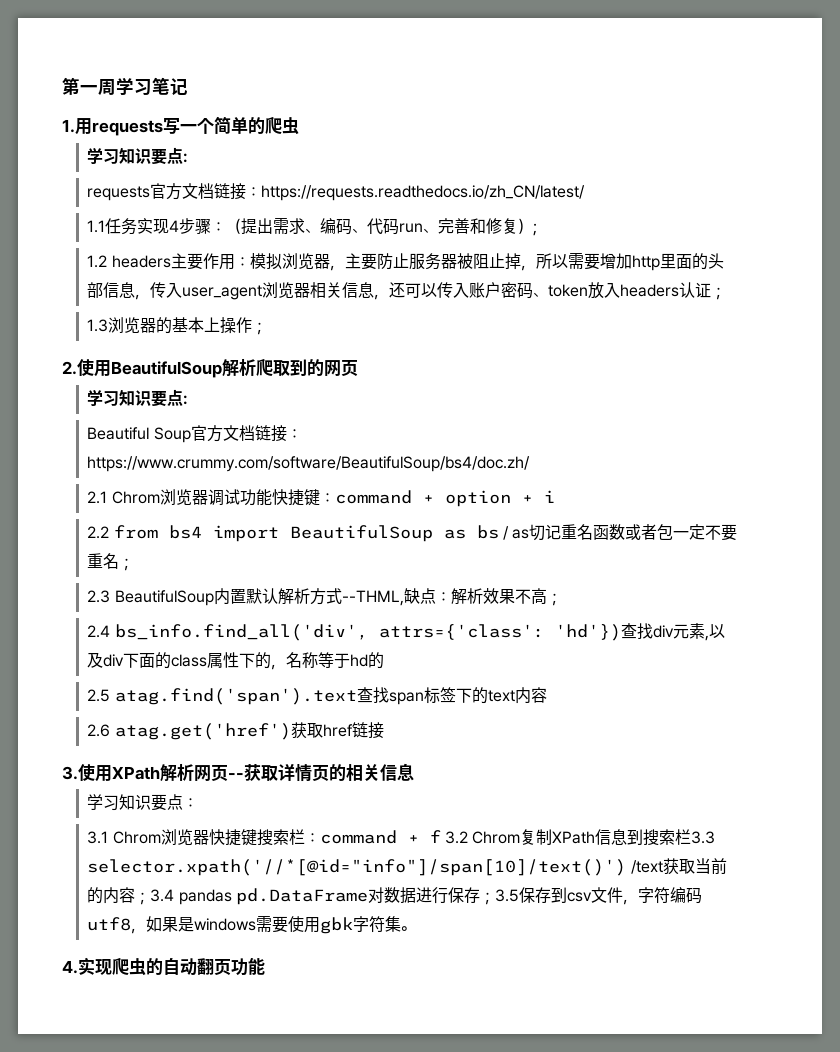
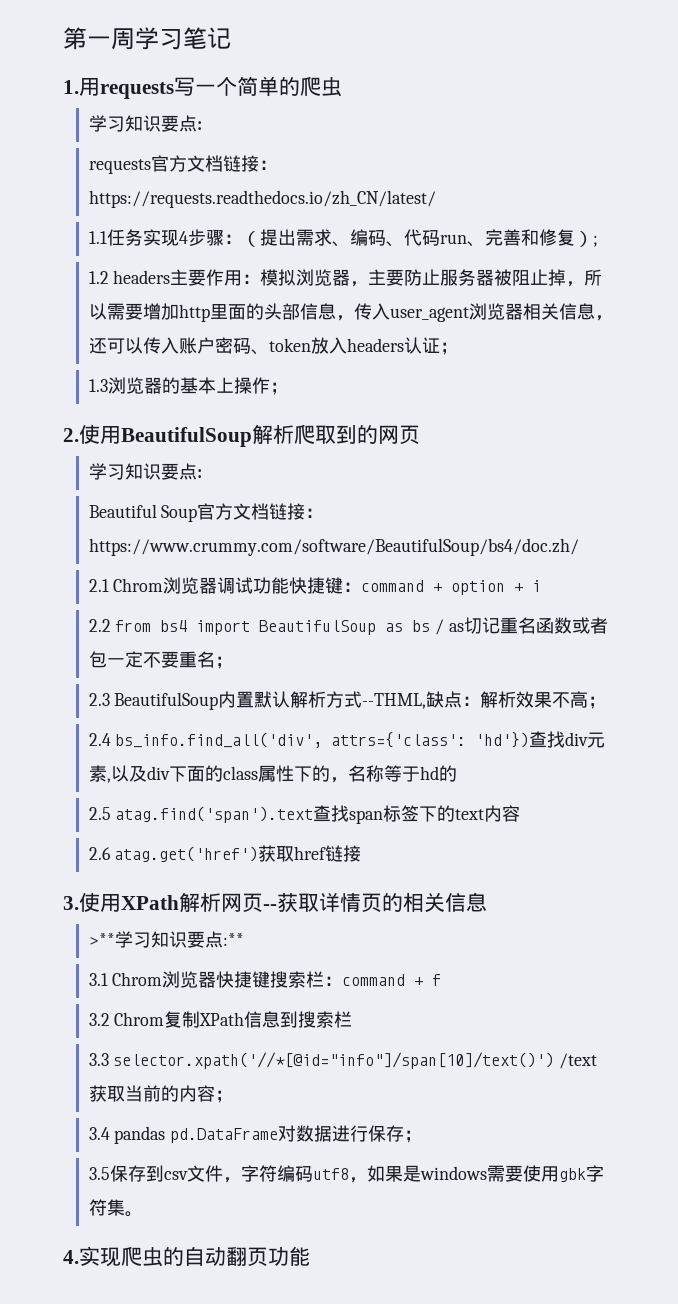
[87,794,199,811] 学习知识要点： -> [88,931,244,948] >**学习知识要点:**
(441, 836) none -> (442, 980) //
(692, 837) none -> (353, 1019) //
(151, 898) none -> (233, 1096) //
(496, 898) none -> (423, 1136) //

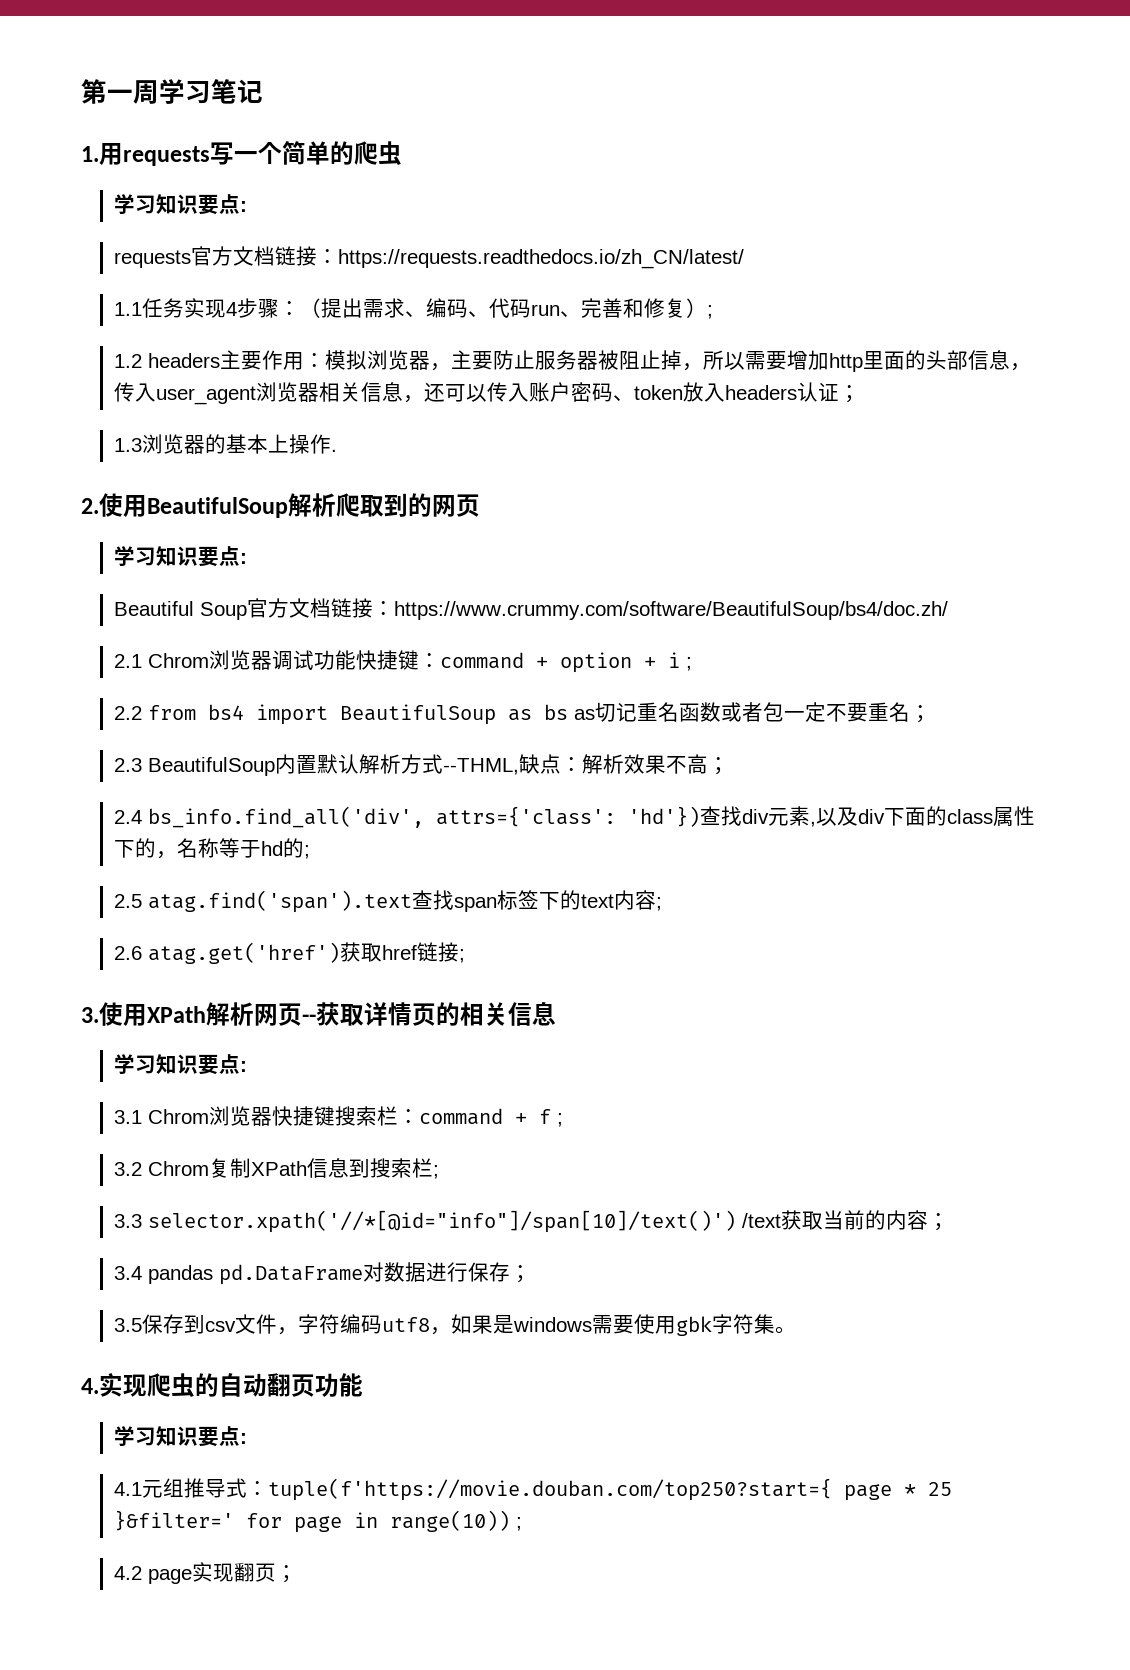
[269,382,288,395] ； -> [331,449,338,452] .
(542, 586) none -> [686,657,693,671] ;
[435,619,445,635] / -> (569, 712) none
(457, 773) none -> [304,845,311,859] ;
(521, 813) none -> [656,897,663,911] ;
(362, 853) none -> [459,949,466,963] ;
[88,931,244,948] >**学习知识要点:** -> [114,1054,248,1075] 学习知识要点:
(442, 980) none -> [557,1113,564,1127] ;
(353, 1019) none -> [433,1165,440,1179] ;
(310, 1256) none -> [114,1426,248,1447] [114,1478,953,1501] [114,1510,523,1533] [114,1562,298,1584] // 学习知识要点: // 4.1元组推导式：tuple(f'https://movie.douban.com/top250?start={ page * 25 }&filter=' for page in range(10)) ; // 4.2 page实现翻页；

